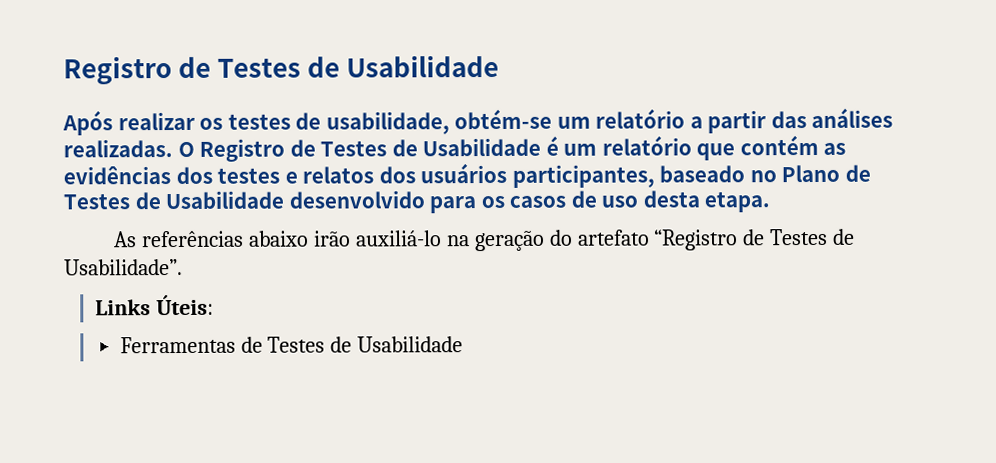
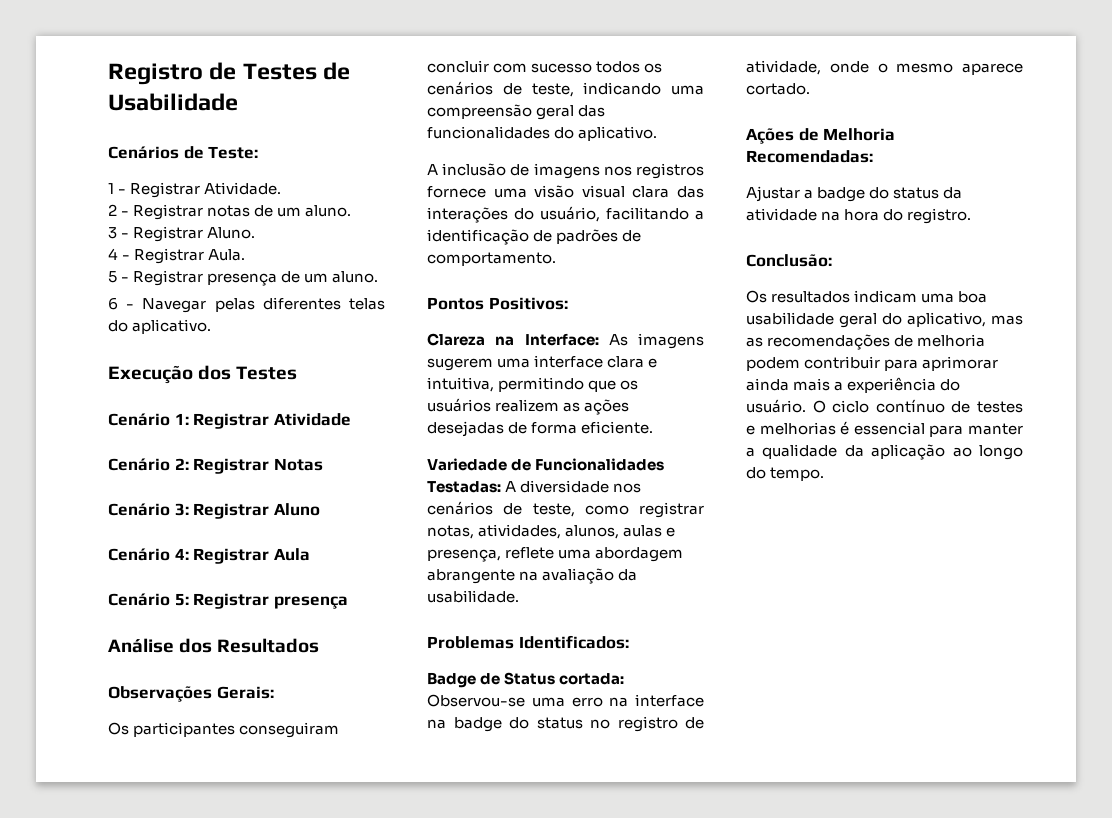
[62,107,894,136] [63,134,847,162] [63,162,871,188] [63,190,771,214] [113,228,856,252] [64,258,183,276] [95,294,215,316] [119,336,464,354] Após realizar os testes de usabilidade, obtém-se um relatório a partir das análises realizadas. O Registro de Testes de Usabilidade é um relatório que contém as evidências dos testes e relatos dos usuários participantes, baseado no Plano de Testes de Usabilidade desenvolvido para os casos de uso desta etapa. // As referências abaixo irão auxiliá-lo na geração do artefato “Registro de Testes de Usabilidade”. // Links Úteis: // Ferramentas de Testes de Usabilidade -> [108,146,259,159] [108,182,282,198] [108,204,352,220] [108,226,256,242] [108,248,246,264] [108,270,379,286] [108,297,385,313] [108,319,212,334] [108,365,298,384] [108,413,351,429] [108,458,323,474] [108,503,320,519] [108,548,310,564] [108,593,348,609] [108,638,320,653] [108,686,274,702] [108,722,340,738] [427,60,663,73] [427,81,704,97] [427,104,606,120] [427,126,658,141] [427,163,704,179] [427,185,704,198] [427,206,704,223] [427,229,642,245] [427,252,556,266] [427,297,568,310] [427,333,704,349] [427,355,658,371] [427,377,639,392] [427,398,630,415] [427,421,654,437] [427,458,665,471] [427,480,642,493] [427,501,704,518] [427,524,676,539] [427,547,684,562] [427,568,638,584] [427,590,519,603] [427,635,629,649] [427,672,625,688] [427,694,704,707] [427,716,704,732] [746,60,1023,75] [746,83,810,95] [746,128,896,144] [746,150,873,163] [746,186,963,202] [746,208,972,224] [746,254,832,267] [746,290,988,303] [746,312,1023,328] [746,334,986,350] [746,356,999,371] [746,377,961,393] [746,399,1023,413] [746,421,1023,437] [746,444,1023,460] [746,467,825,481] Cenários de Teste: // 1 - Registrar Atividade. // 2 - Registrar notas de um aluno. // 3 - Registrar Aluno. // 4 - Registrar Aula. // 5 - Registrar presença de um aluno. // 6 - Navegar pelas diferentes telas do aplicativo. // Execução dos Testes // Cenário 1: Registrar Atividade // Cenário 2: Registrar Notas // Cenário 3: Registrar Aluno // Cenário 4: Registrar Aula // Cenário 5: Registrar presença // Análise dos Resultados // Observações Gerais: // Os participantes conseguiram concluir com sucesso todos os cenários de teste, indicando uma compreensão geral das funcionalidades do aplicativo. // A inclusão de imagens nos registros fornece uma visão visual clara das interações do usuário, facilitando a identificação de padrões de comportamento. // Pontos Positivos: // Clareza na Interface: As imagens sugerem uma interface clara e intuitiva, permitindo que os usuários realizem as ações desejadas de forma eficiente. // Variedade de Funcionalidades Testadas: A diversidade nos cenários de teste, como registrar notas, atividades, alunos, aulas e presença, reflete uma abordagem abrangente na avaliação da usabilidade. // Problemas Identificados: // Badge de Status cortada: Observou-se uma erro na interface na badge do status no registro de atividade, onde o mesmo aparece cortado. // Ações de Melhoria Recomendadas: // Ajustar a badge do status da atividade na hora do registro. // Conclusão: // Os resultados indicam uma boa usabilidade geral do aplicativo, mas as recomendações de melhoria podem contribuir para aprimorar ainda mais a experiência do usuário. O ciclo contínuo de testes e melhorias é essencial para manter a qualidade da aplicação ao longo do tempo.

